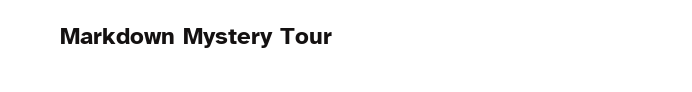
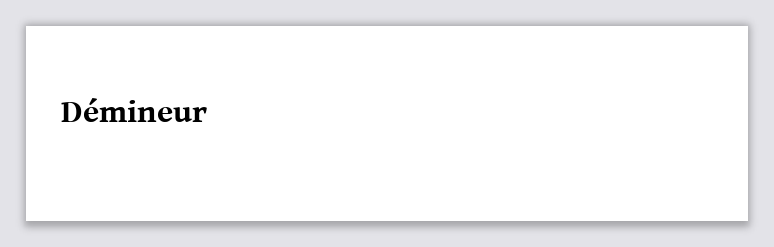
[60,28,332,48] Markdown Mystery Tour -> [61,98,207,122] Démineur

